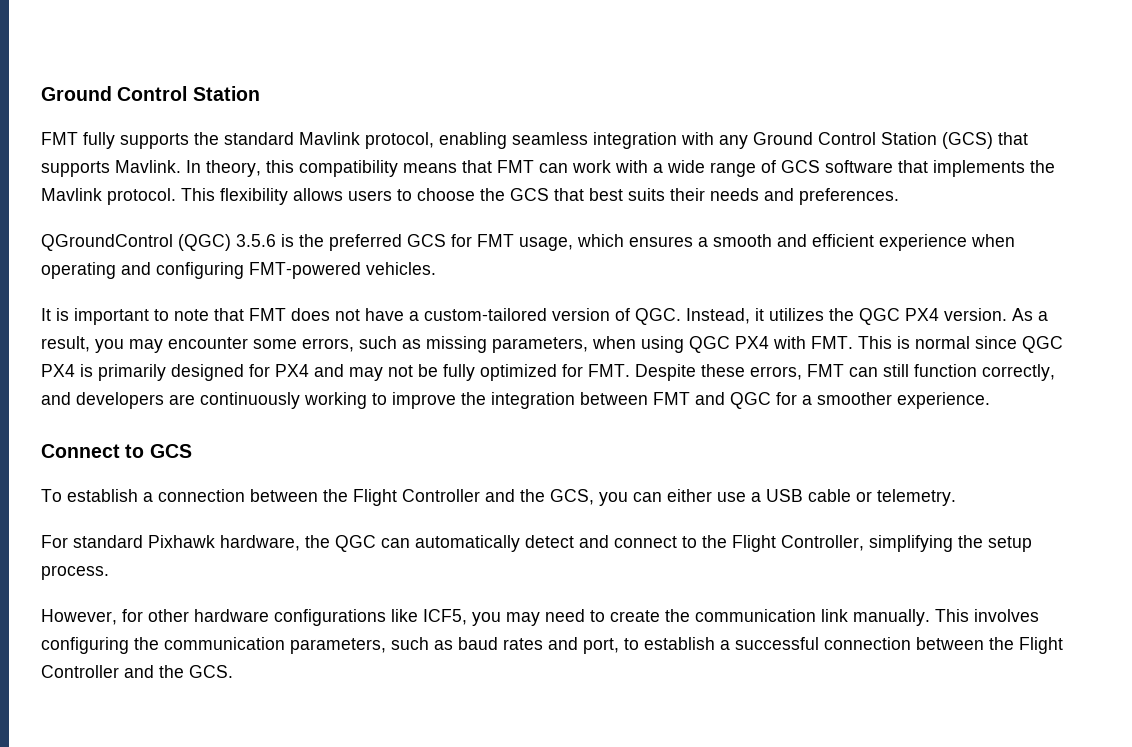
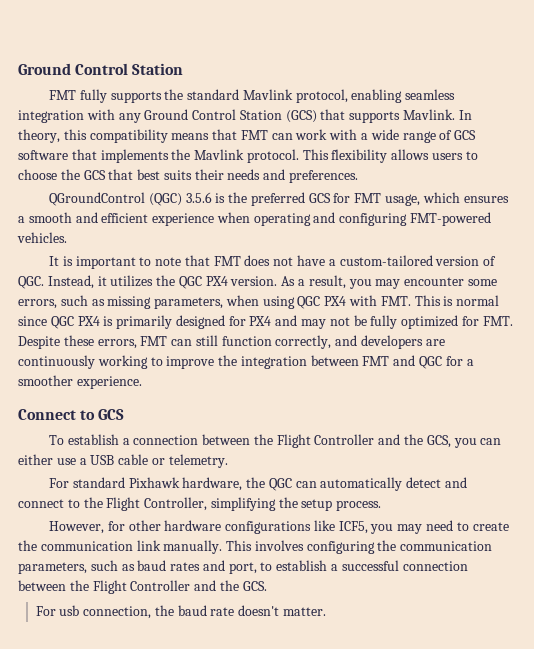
(233, 671) none -> [35,605,326,619] // For usb connection, the baud rate doesn't matter.

